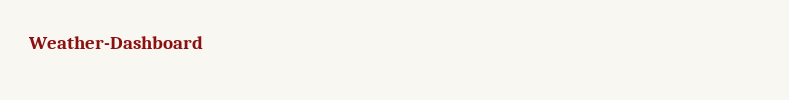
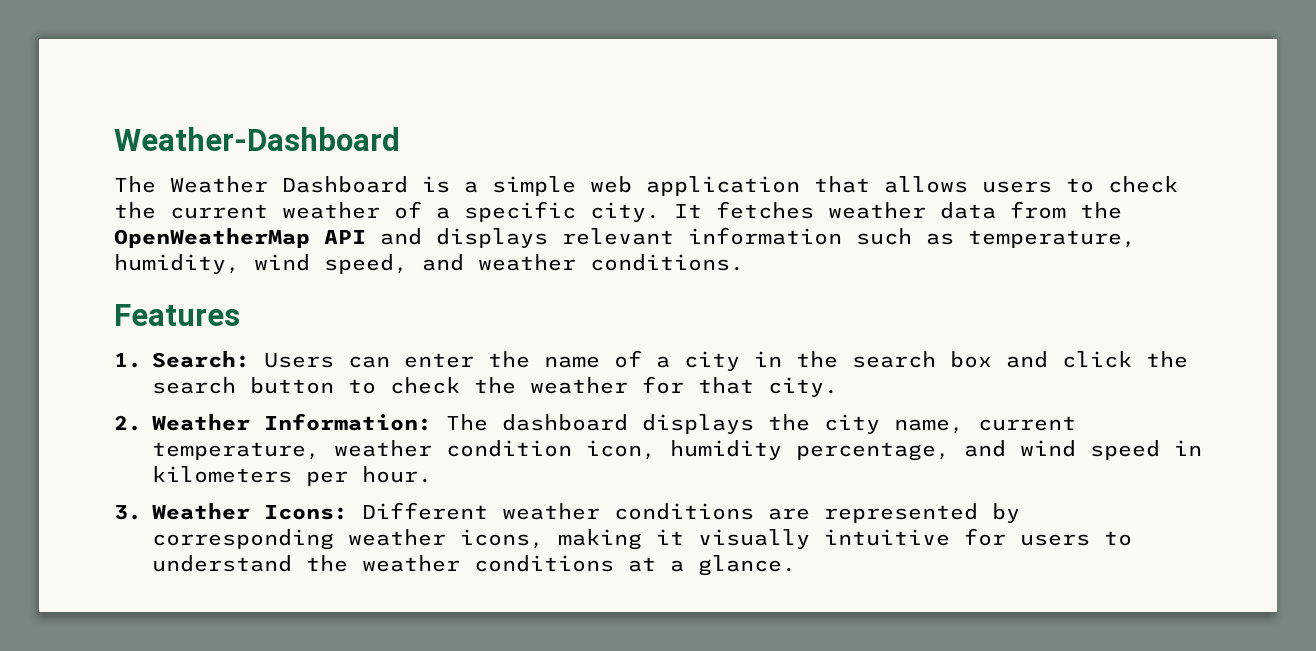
(203, 42) none -> [114,176,1178,196] [114,201,1122,222] [114,227,1136,248] [114,254,744,274] [114,304,240,326] [114,350,1188,371] [152,376,838,397] [114,413,1076,434] [152,440,1202,461] [152,466,432,486] [114,502,1020,523] [152,528,1132,550] [152,555,796,576] // The Weather Dashboard is a simple web application that allows users to check the current weather of a specific city. It fetches weather data from the OpenWeatherMap API and displays relevant information such as temperature, humidity, wind speed, and weather conditions. // Features // 1. Search: Users can enter the name of a city in the search box and click the search button to check the weather for that city. // 2. Weather Information: The dashboard displays the city name, current temperature, weather condition icon, humidity percentage, and wind speed in kilometers per hour. // 3. Weather Icons: Different weather conditions are represented by corresponding weather icons, making it visually intuitive for users to understand the weather conditions at a glance.

